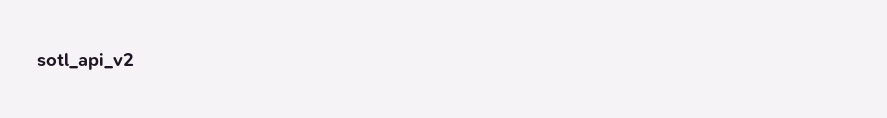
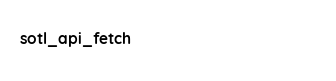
[37,53,134,70] sotl_api_v2 -> [20,32,131,47] sotl_api_fetch

